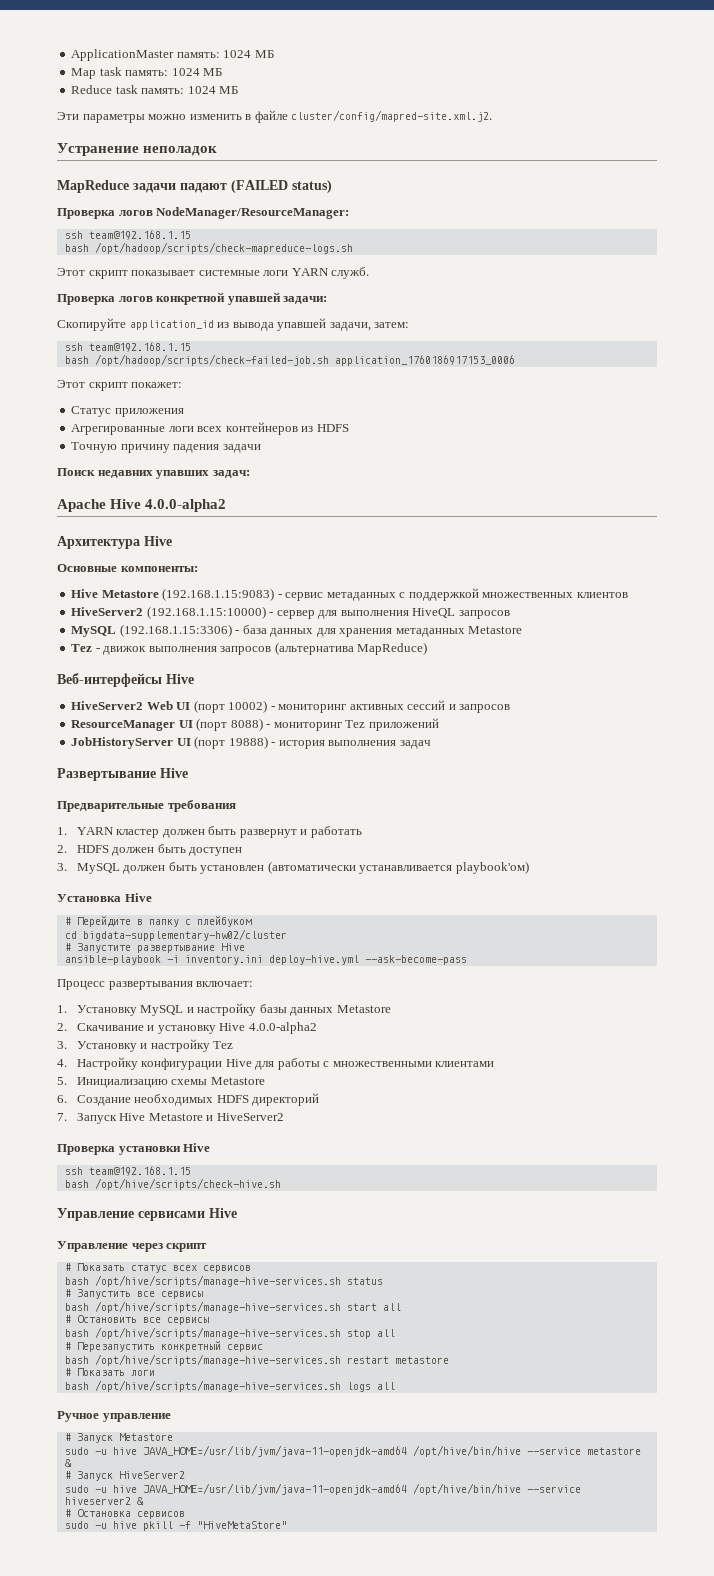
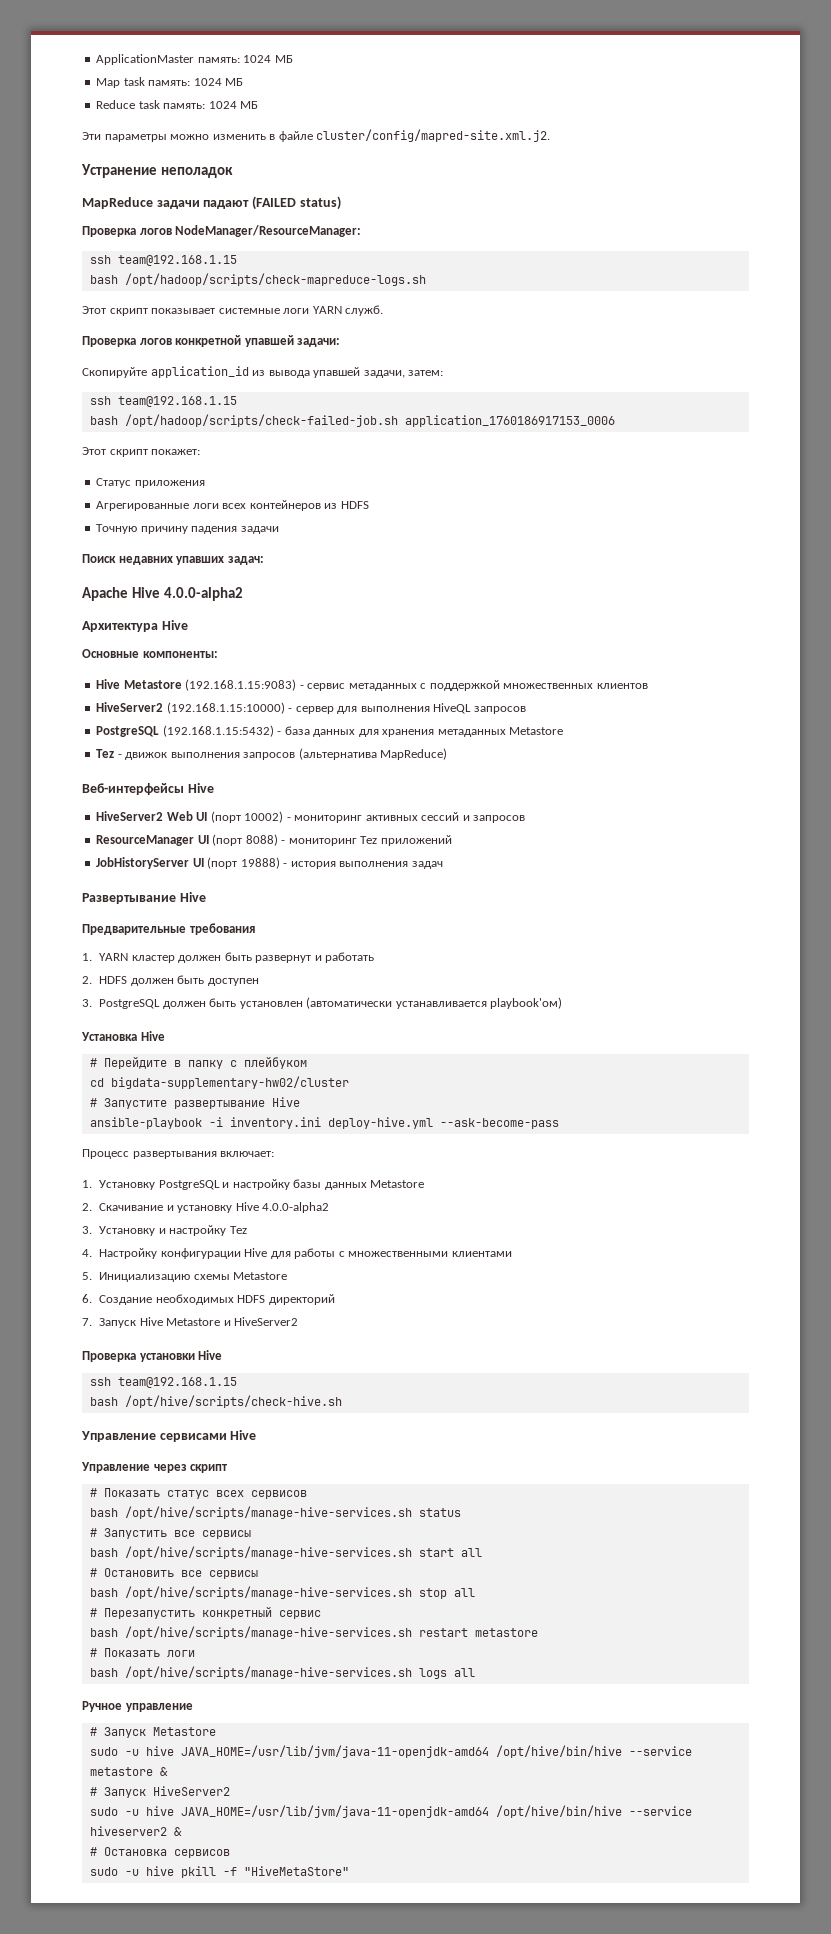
[71,624,232,637] MySQL (192.168.1.15:3306) -> [96,725,274,737] PostgreSQL (192.168.1.15:5432)
[76,863,120,874] MySQL -> [99,999,161,1009] PostgreSQL
[140,1005,184,1016] MySQL -> [158,1180,220,1190] PostgreSQL

